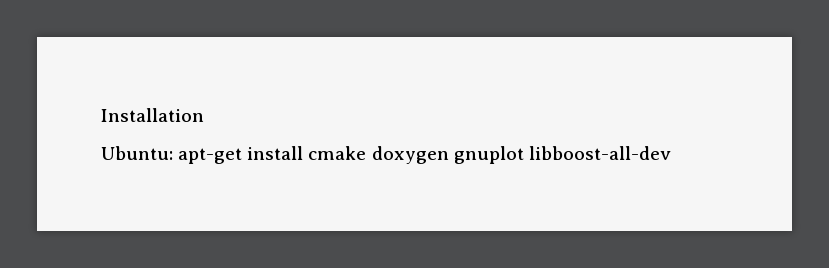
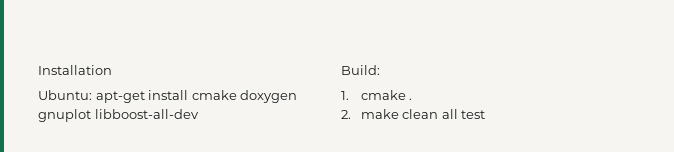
(671, 153) none -> [341,65,380,75] [341,90,413,100] [341,109,486,119] // Build: // 1. cmake . // 2. make clean all test

